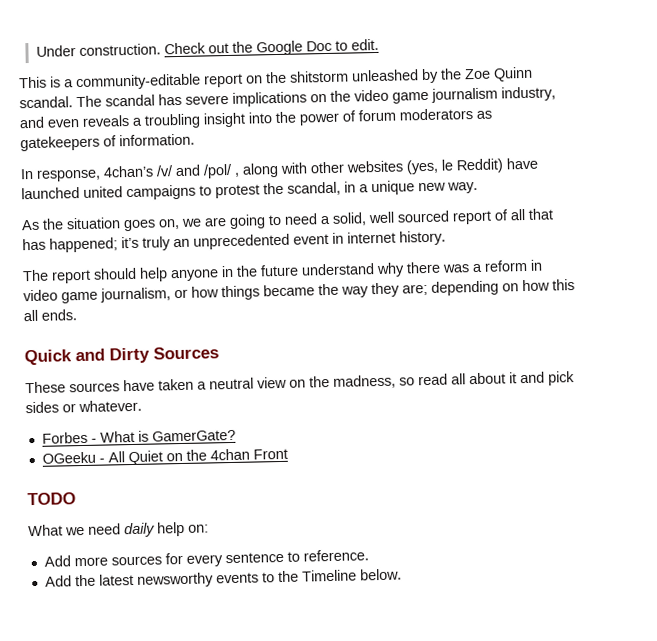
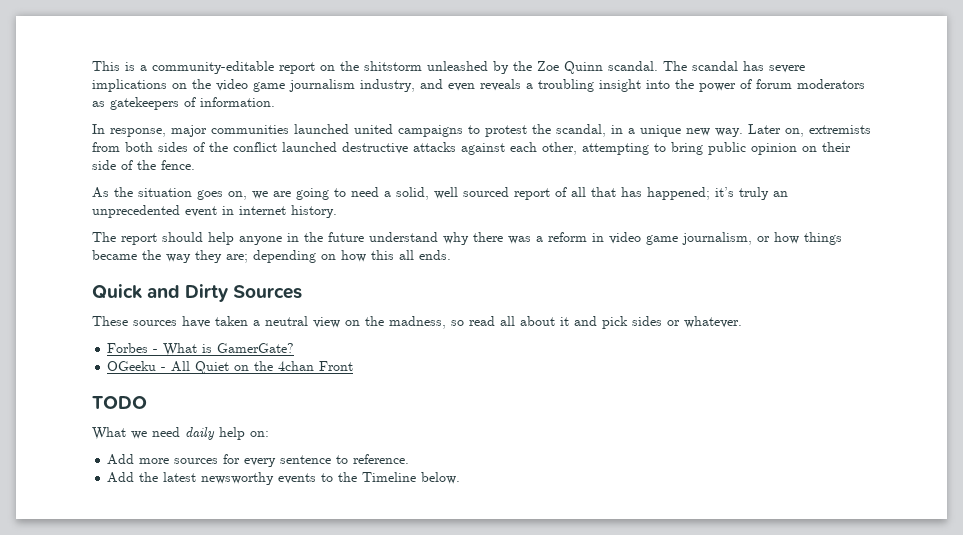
[35,38,379,57] Under construction. Check out the Google Doc to edit. // -> (92, 66) none
[103,157,538,179] 4chan’s /v/ and /pol/ , along with other websites (yes, le Reddit) have -> [171,125,289,137] major communities
(478, 187) none -> [748,124,871,137] [92,142,851,155] [92,160,195,170] Later on, extremists from both sides of the conflict launched destructive attacks against each other, attempting to bring public opinion on their side of the fence.

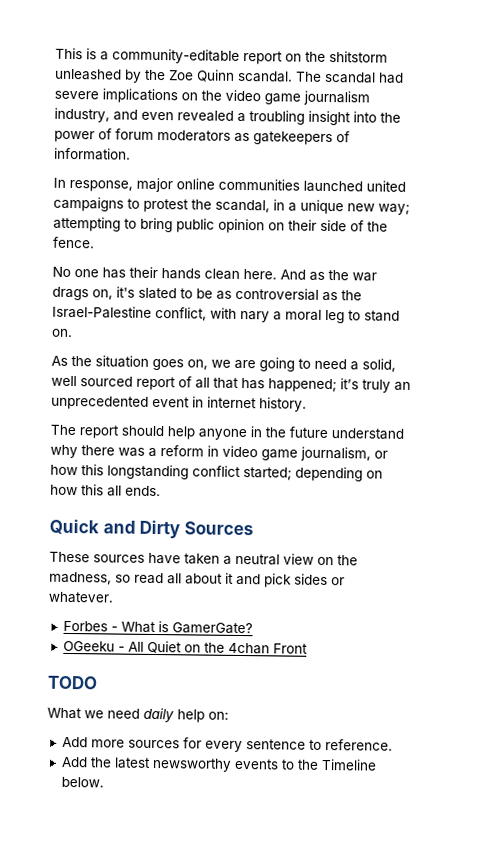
[743,61,764,71] has -> [378,72,404,84] had
[480,79,521,91] reveals -> [177,110,234,122] revealed
(207, 131) none -> [176,178,215,190] online
[715,124,871,137] [92,142,577,155] way. Later on, extremists from both sides of the conflict launched destructive attacks against each other, -> [378,203,410,215] way;
(195, 165) none -> [52,266,377,282] [52,286,362,302] [52,305,400,324] [51,328,73,338] // No one has their hands clean here. And as the war drags on, it's slated to be as controversial as the Israel-Palestine conflict, with nary a moral leg to stand on.
[804,232,842,245] [92,250,248,263] things became the way they are; -> [81,464,292,481] this longstanding conflict started;

